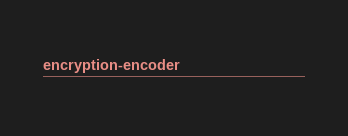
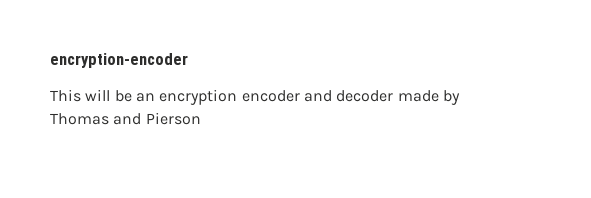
(180, 66) none -> [50,89,460,105] [50,112,201,125] // This will be an encryption encoder and decoder made by Thomas and Pierson

